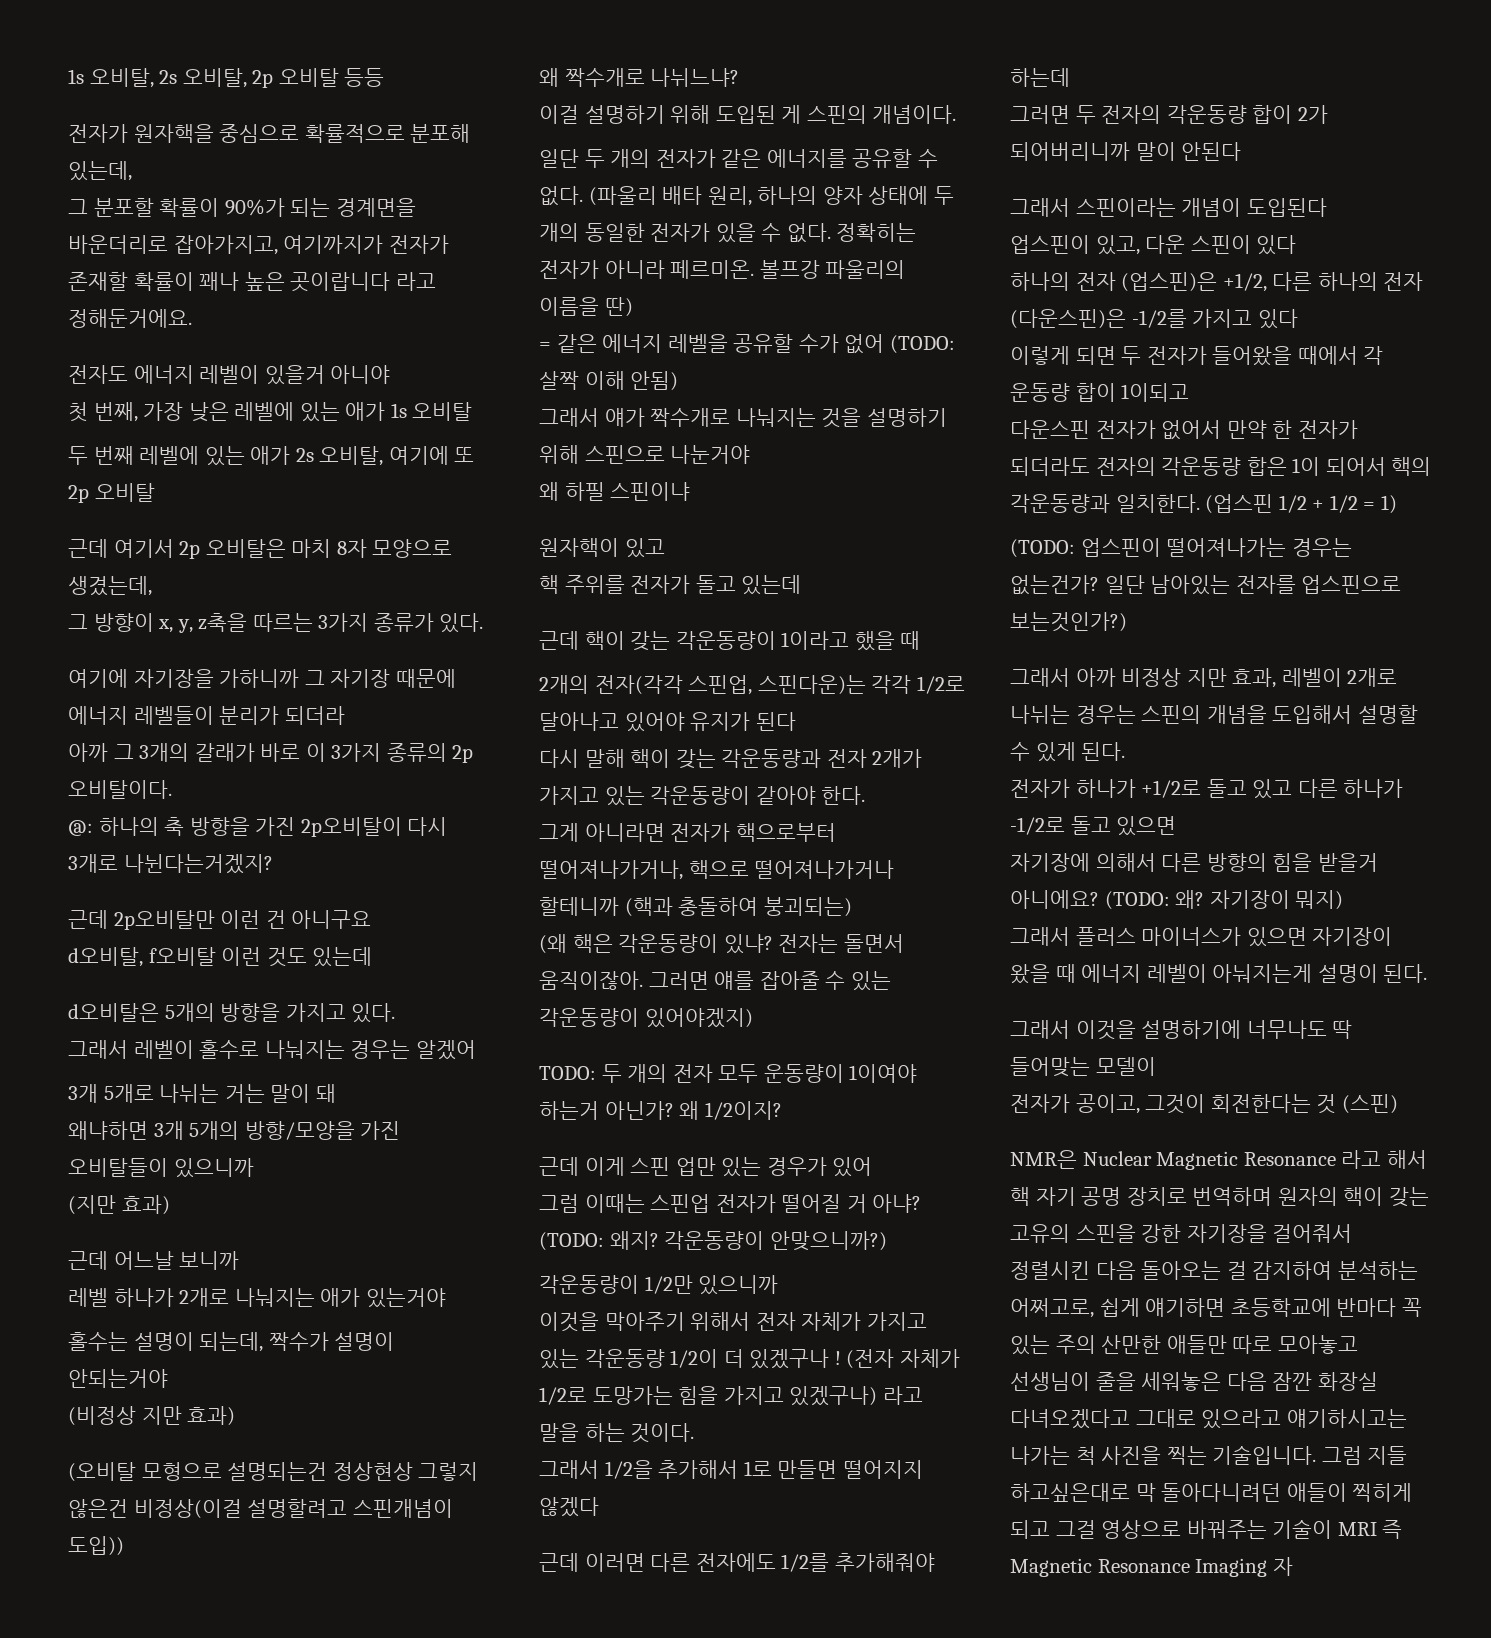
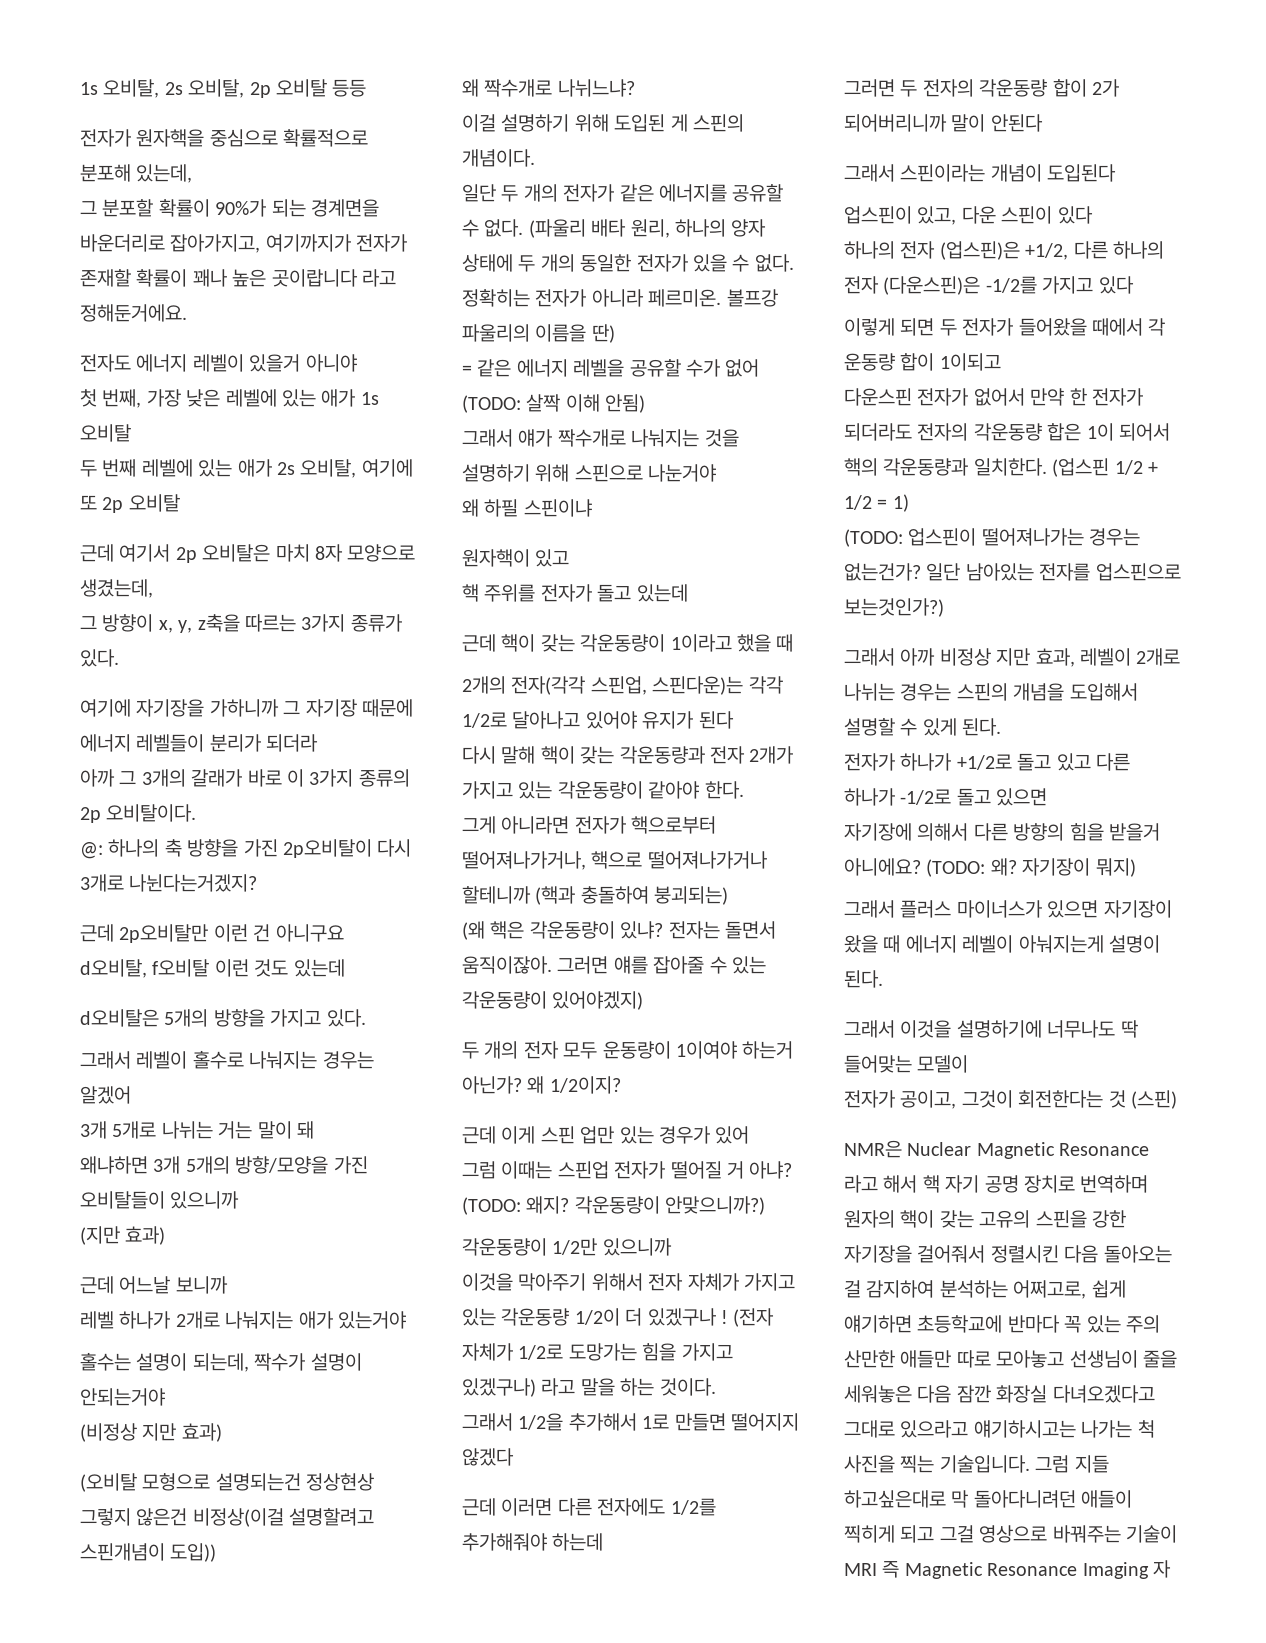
[539,1066,596,1080] TODO: -> (644, 1000) none

